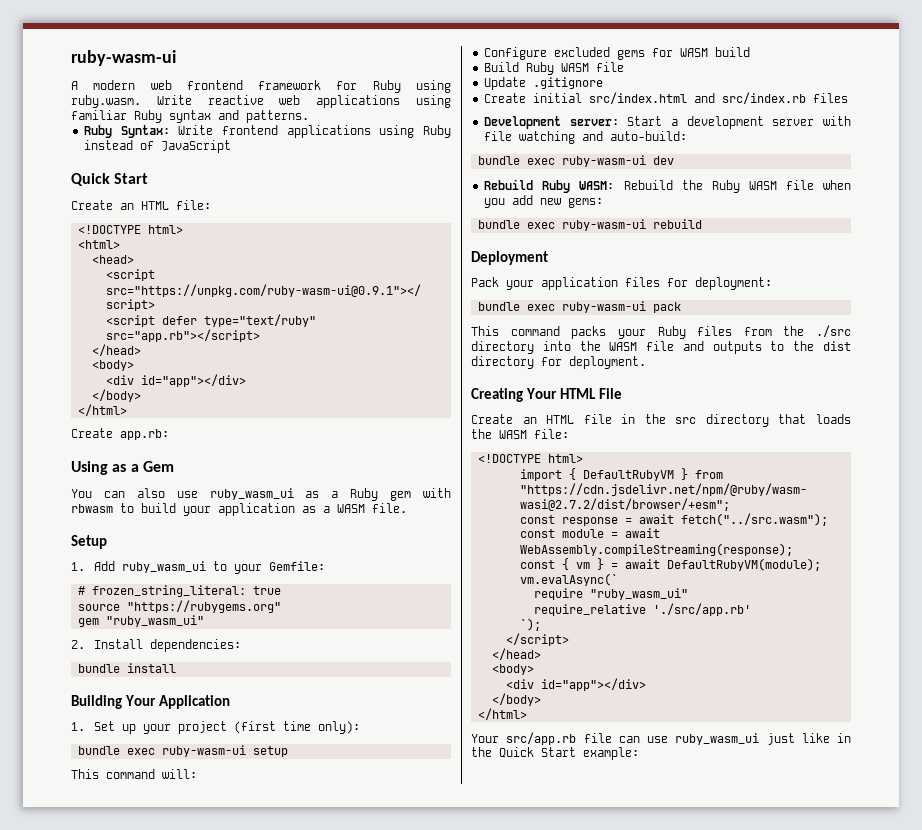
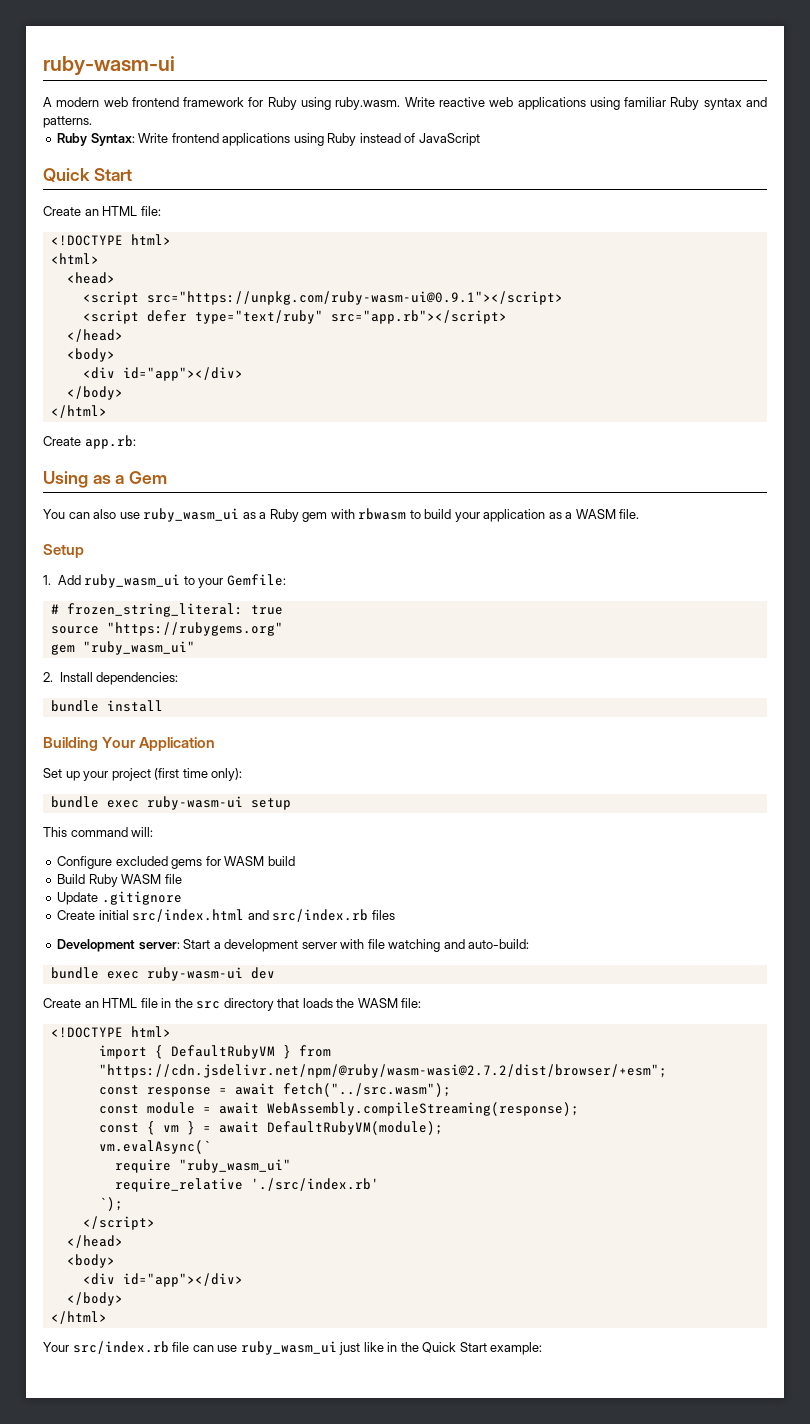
[71,722,85,731] 1. -> (216, 744) none
[484,179,851,193] [484,195,604,208] [478,219,703,231] [471,251,548,265] [471,277,772,290] [478,301,682,313] [471,325,851,339] [471,341,851,354] [471,356,646,369] [471,388,622,402] // Rebuild Ruby WASM: Rebuild the Ruby WASM file when you add new gems: // bundle exec ruby-wasm-ui rebuild // Deployment // Pack your application files for deployment: // bundle exec ruby-wasm-ui pack // This command packs your Ruby files from the ./src directory into the WASM file and outputs to the dist directory for deployment. // Creating Your HTML File -> (275, 973) none
[653,603,752,616] './src/app.rb' -> [250,1178,379,1191] './src/index.rb'
[506,732,577,745] src/app.rb -> [72,1341,169,1354] src/index.rb

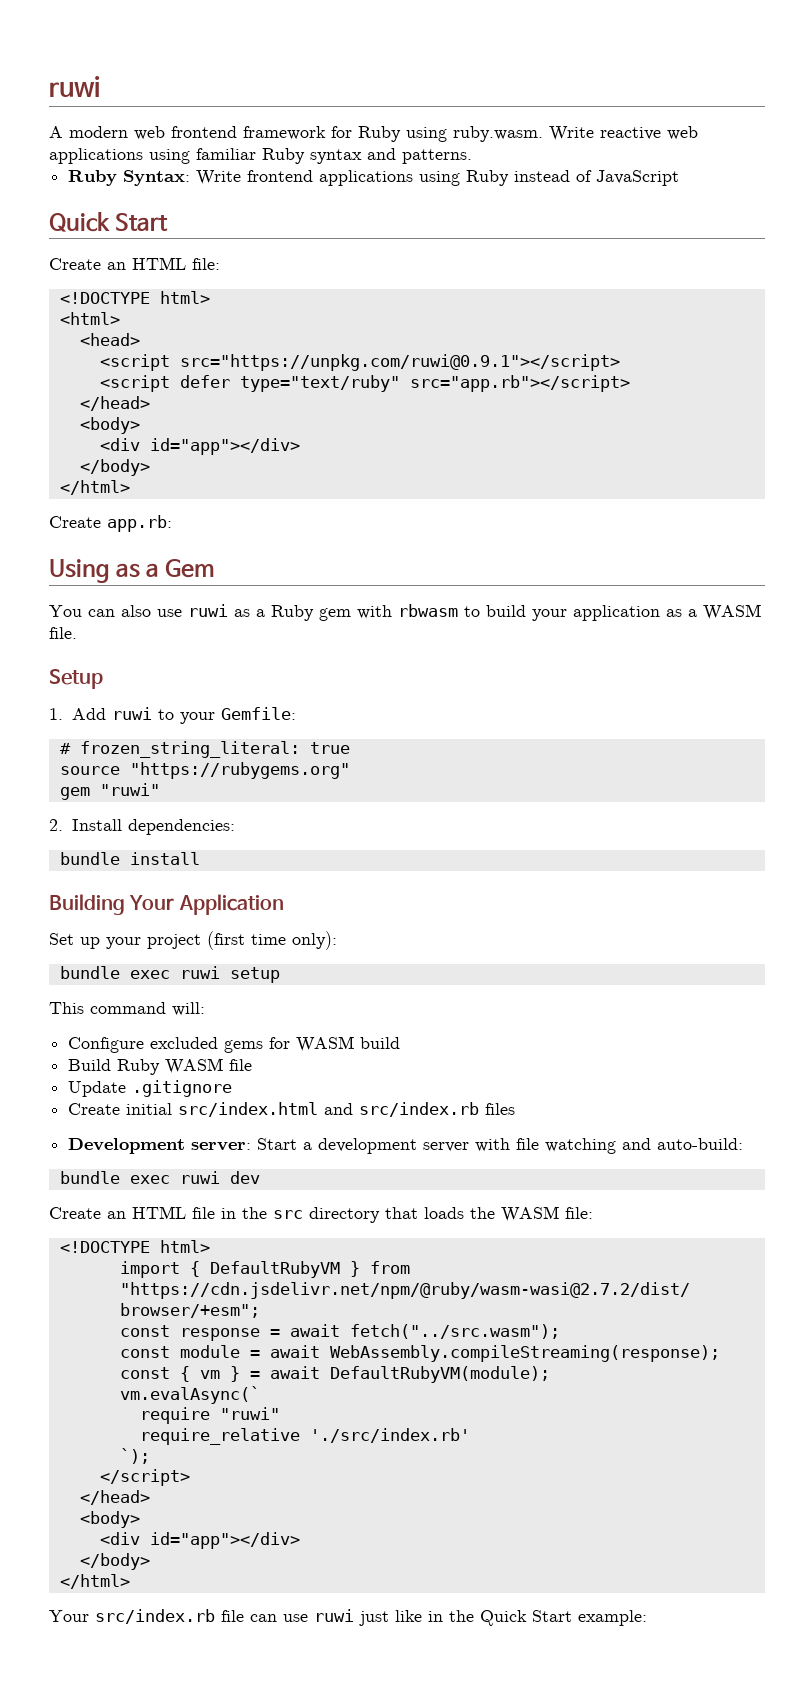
[43,56,175,76] ruby-wasm-ui -> [49,76,100,97] ruwi
[146,291,563,305] src="https://unpkg.com/ruby-wasm-ui@0.9.1"></script> -> [179,354,620,371] src="https://unpkg.com/ruwi@0.9.1"></script>
[143,508,240,522] ruby_wasm_ui -> [188,604,228,617] ruwi
[84,574,181,588] ruby_wasm_ui -> [111,707,152,720] ruwi
[82,641,195,655] "ruby_wasm_ui" -> [99,783,160,796] "ruwi"
[146,796,243,810] ruby-wasm-ui -> [179,966,220,979] ruwi
[146,967,243,981] ruby-wasm-ui -> [179,1171,220,1184] ruwi
[178,1159,291,1173] "ruby_wasm_ui" -> [219,1407,280,1420] "ruwi"
[240,1341,337,1355] ruby_wasm_ui -> [314,1609,354,1622] ruwi

